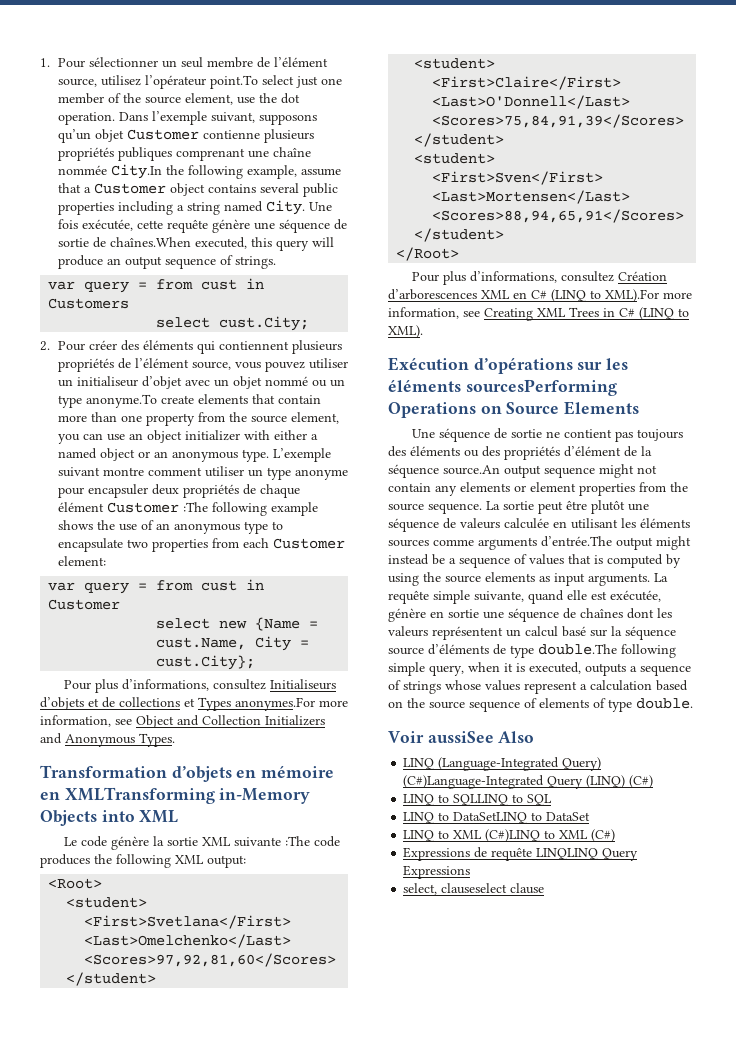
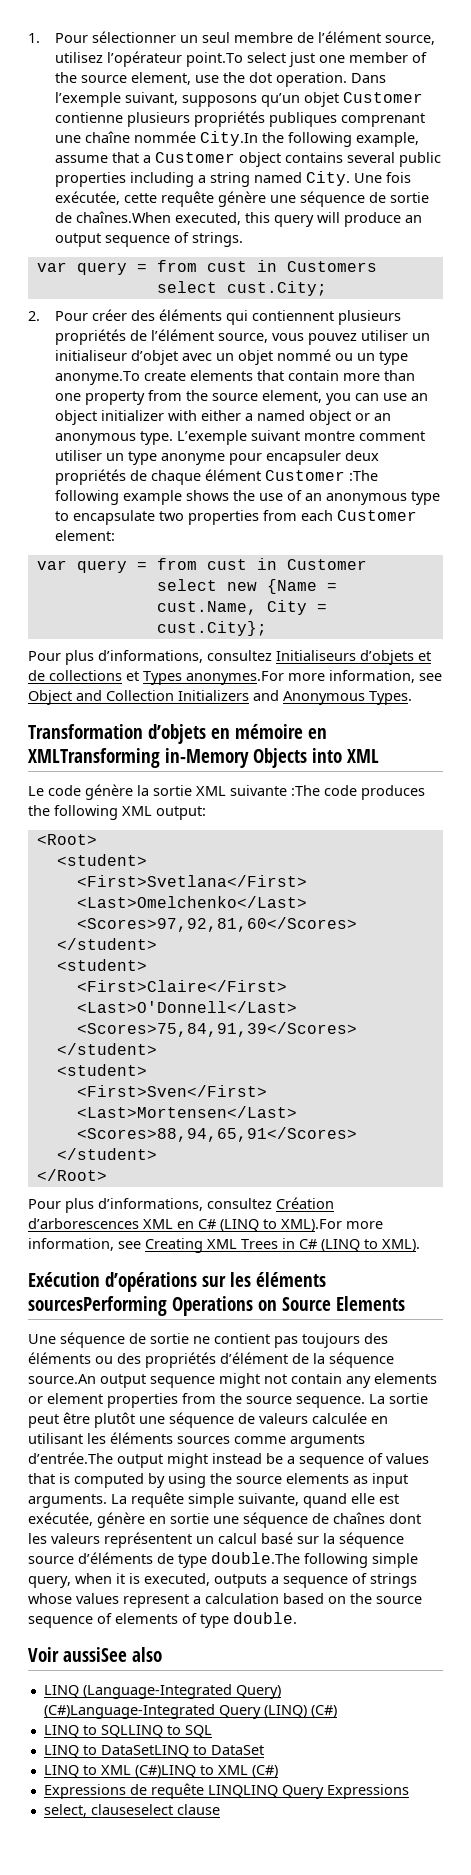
[498,731,535,743] Also -> [132,1647,162,1662] also

